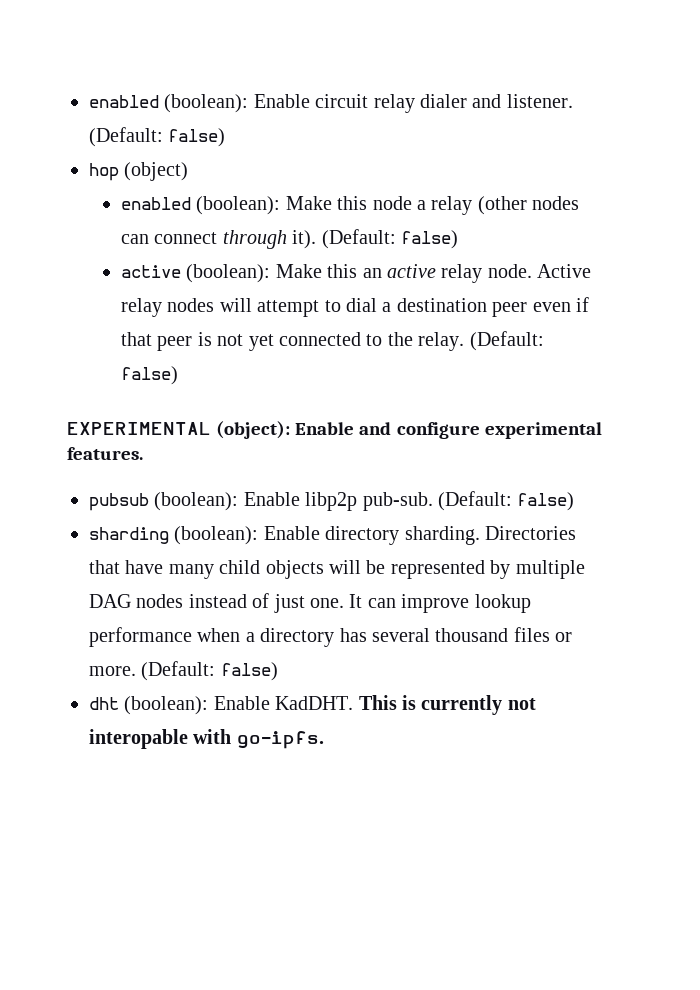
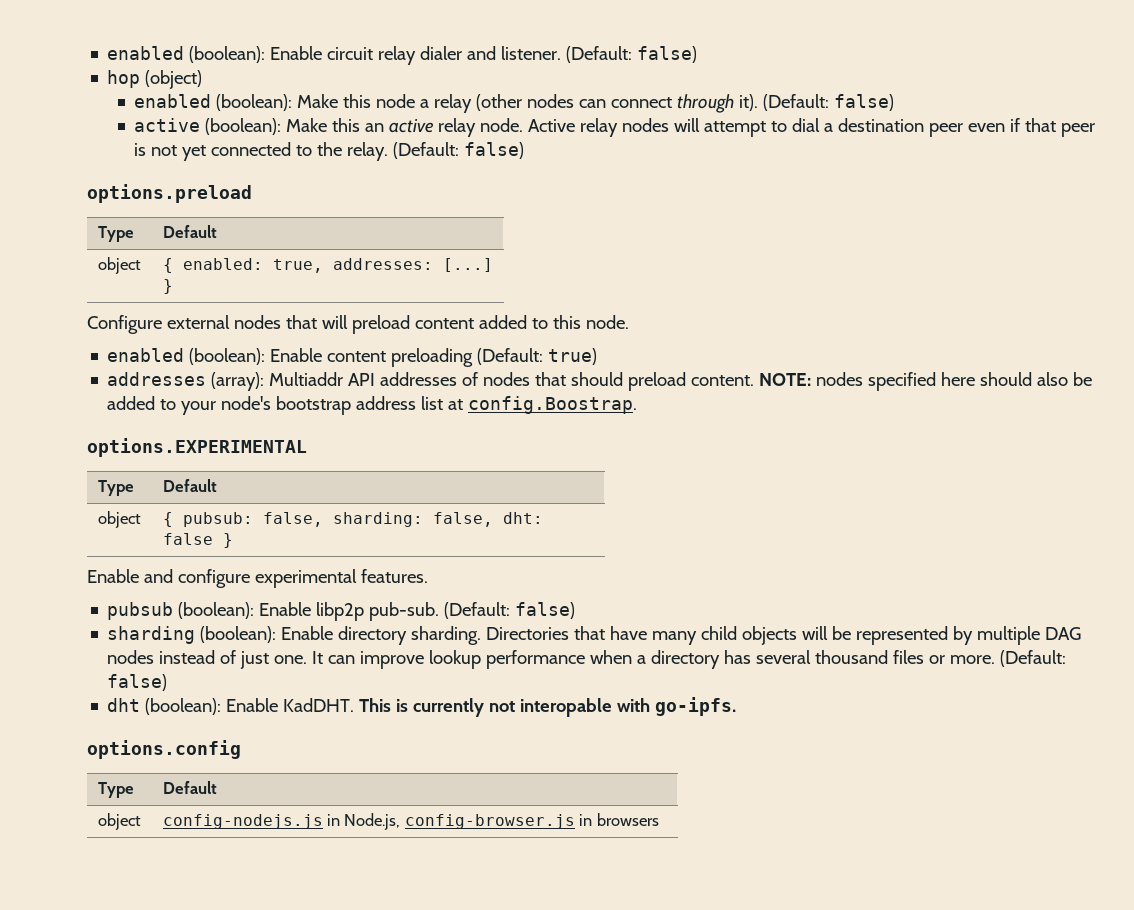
[67,421,291,439] EXPERIMENTAL (object): -> [87,184,252,203] [97,226,134,242] [162,225,217,238] [97,257,141,274] [162,258,493,273] [162,279,173,294] [87,315,629,334] [107,348,598,367] [107,372,1093,391] [107,396,638,415] [87,438,307,457] [97,480,134,496] [162,479,217,492] [97,511,141,528] [162,512,543,527] [162,533,233,548] options.preload // Type | Default // object | { enabled: true, addresses: [...] } // Configure external nodes that will preload content added to this node. // enabled (boolean): Enable content preloading (Default: true) // addresses (array): Multiaddr API addresses of nodes that should preload content. NOTE: nodes specified here should also be added to your node's bootstrap address list at config.Boostrap. // options.EXPERIMENTAL // Type | Default // object | { pubsub: false, sharding: false, dht: false } //
(324, 740) none -> [87,740,241,759] [97,782,134,798] [162,781,217,794] [97,813,141,830] [162,813,659,830] // options.config // Type | Default // object | config-nodejs.js in Node.js, config-browser.js in browsers

